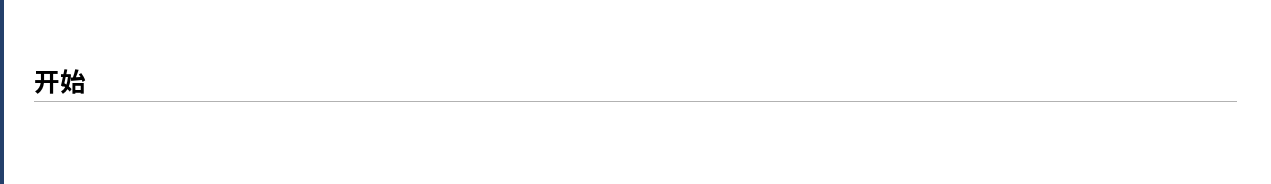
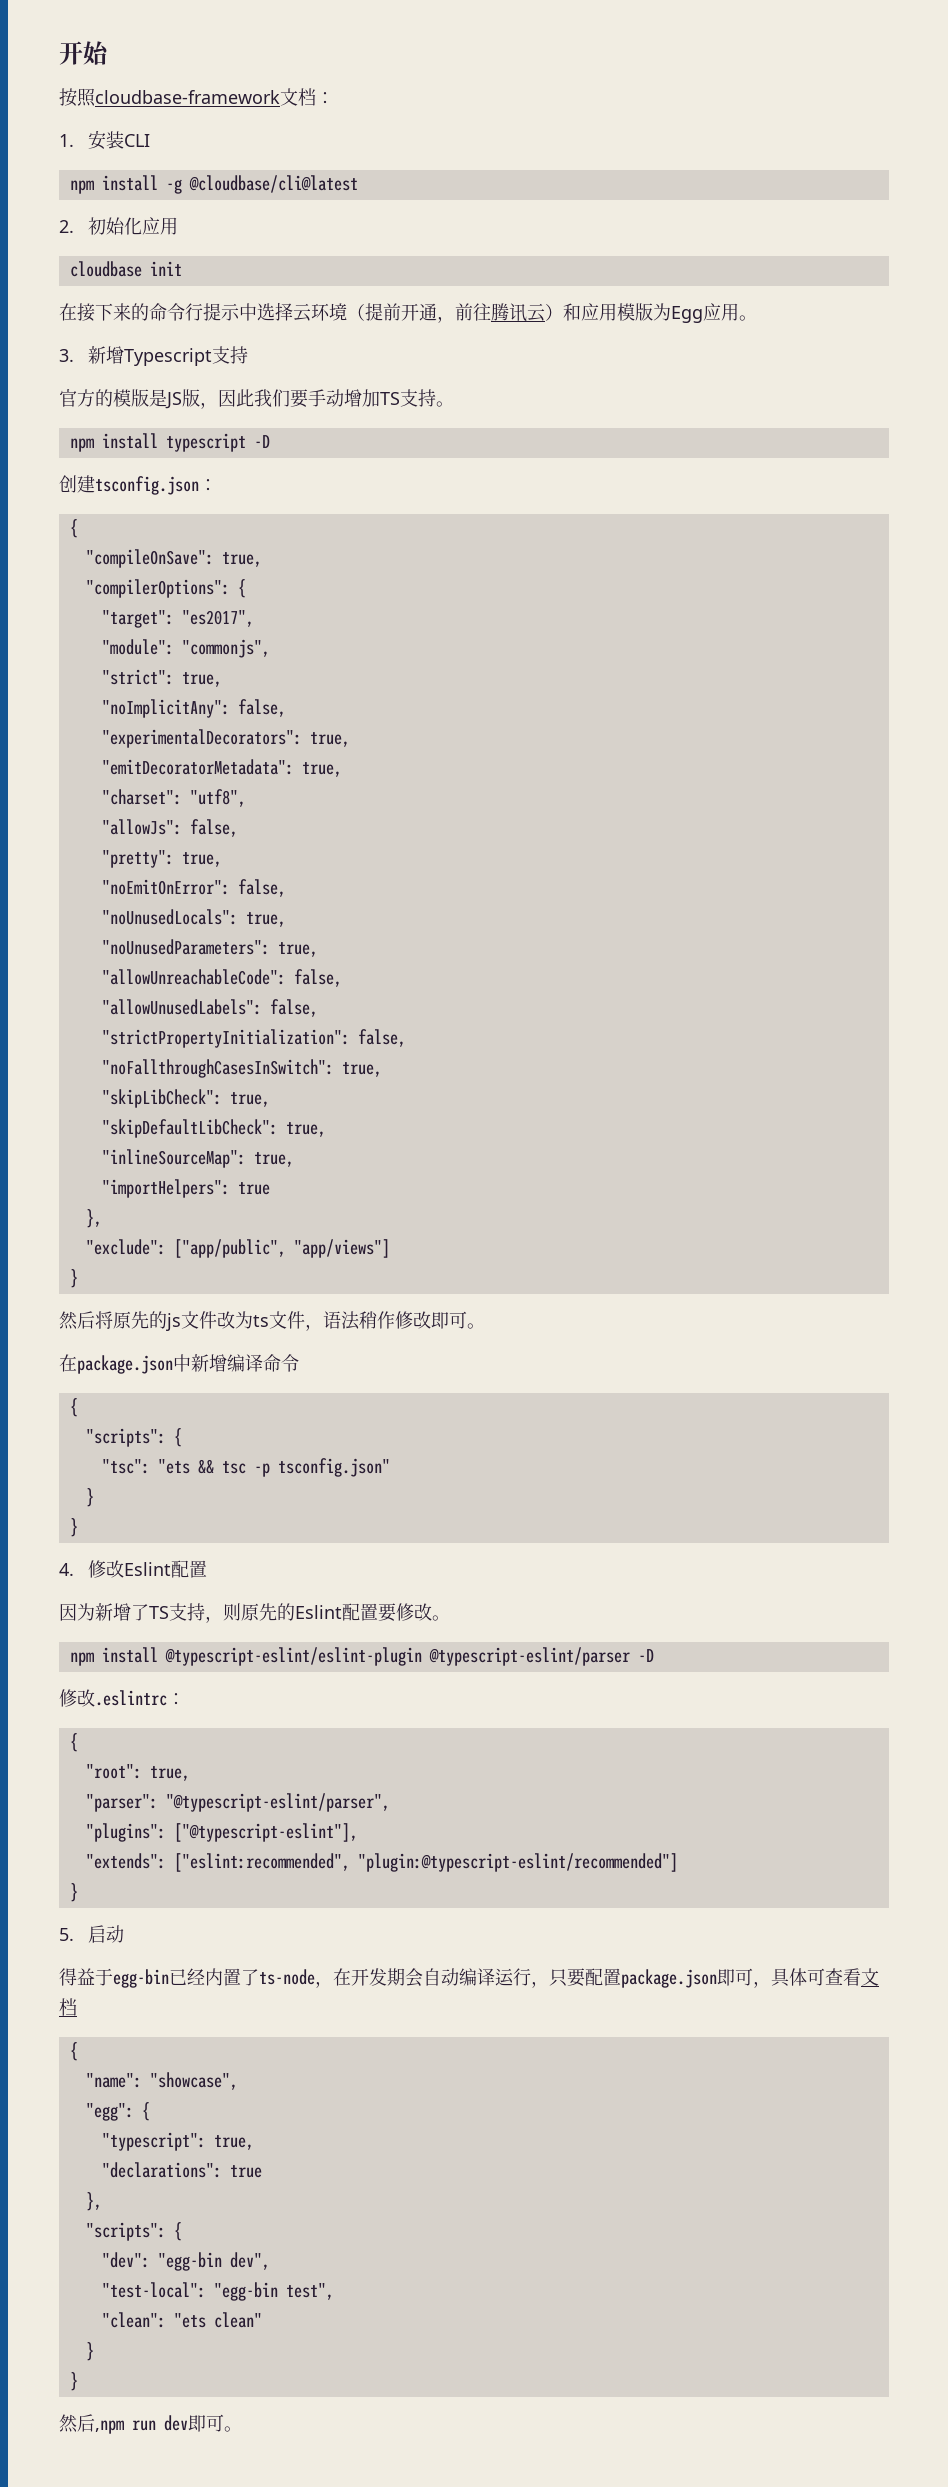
(86, 81) none -> [59,88,334,107] [59,130,150,150] [69,175,358,194] [59,217,178,235] [69,261,182,277] [59,302,757,323] [59,346,248,366] [59,389,454,409] [69,433,270,452] [59,475,217,495] [69,519,78,538] [85,549,262,568] [85,579,246,598] [101,610,254,628] [101,639,270,658] [101,669,222,687] [101,699,286,718] [101,729,350,748] [101,759,342,777] [101,789,246,807] [101,819,238,837] [101,850,222,868] [101,879,286,897] [101,909,286,927] [101,939,318,957] [101,969,342,987] [101,999,318,1017] [101,1029,406,1048] [101,1059,382,1078] [101,1089,270,1108] [101,1119,326,1138] [101,1149,294,1168] [101,1179,270,1198] [85,1209,102,1228] [85,1239,390,1258] [69,1269,78,1288] [59,1311,485,1331] [59,1354,299,1374] [69,1398,78,1417] [85,1428,182,1447] [101,1458,390,1477] [85,1488,94,1507] [69,1518,78,1537] [59,1560,207,1578] [59,1603,450,1623] [69,1647,654,1666] [59,1689,185,1707] [69,1733,78,1752] [85,1764,190,1781] [85,1793,390,1812] [85,1823,358,1842] [85,1853,678,1872] [69,1883,78,1902] [59,1925,124,1943] [59,1968,879,1988] [59,1998,77,2016] [69,2042,78,2061] [85,2072,238,2090] [85,2102,150,2121] [101,2132,254,2151] [101,2162,262,2178] [85,2192,102,2211] [85,2222,182,2241] [101,2252,270,2271] [101,2282,334,2301] [101,2312,262,2328] [85,2342,94,2361] [69,2372,78,2391] [59,2414,242,2434] // 按照cloudbase-framework文档： // 1.安装CLI // npm install -g @cloudbase/cli@latest // 2.初始化应用 // cloudbase init // 在接下来的命令行提示中选择云环境（提前开通，前往腾讯云）和应用模版为Egg应用。 // 3.新增Typescript支持 // 官方的模版是JS版，因此我们要手动增加TS支持。 // npm install typescript -D // 创建tsconfig.json： // { // "compileOnSave": true, // "compilerOptions": { // "target": "es2017", // "module": "commonjs", // "strict": true, // "noImplicitAny": false, // "experimentalDecorators": true, // "emitDecoratorMetadata": true, // "charset": "utf8", // "allowJs": false, // "pretty": true, // "noEmitOnError": false, // "noUnusedLocals": true, // "noUnusedParameters": true, // "allowUnreachableCode": false, // "allowUnusedLabels": false, // "strictPropertyInitialization": false, // "noFallthroughCasesInSwitch": true, // "skipLibCheck": true, // "skipDefaultLibCheck": true, // "inlineSourceMap": true, // "importHelpers": true // }, // "exclude": ["app/public", "app/views"] // } // 然后将原先的js文件改为ts文件，语法稍作修改即可。 // 在package.json中新增编译命令 // { // "scripts": { // "tsc": "ets && tsc -p tsconfig.json" // } // } // 4.修改Eslint配置 // 因为新增了TS支持，则原先的Eslint配置要修改。 // npm install @typescript-eslint/eslint-plugin @typescript-eslint/parser -D // 修改.eslintrc： // { // "root": true, // "parser": "@typescript-eslint/parser", // "plugins": ["@typescript-eslint"], // "extends": ["eslint:recommended", "plugin:@typescript-eslint/recommended"] // } // 5.启动 // 得益于egg-bin已经内置了ts-node，在开发期会自动编译运行，只要配置package.json即可，具体可查看文档 // { // "name": "showcase", // "egg": { // "typescript": true, // "declarations": true // }, // "scripts": { // "dev": "egg-bin dev", // "test-local": "egg-bin test", // "clean": "ets clean" // } // } // 然后,npm run dev即可。

